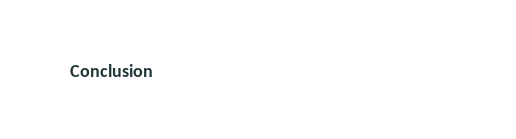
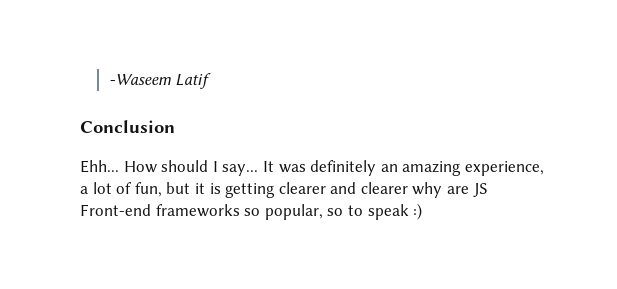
(70, 70) none -> [108,73,212,89] -Waseem Latif //
(153, 70) none -> [80,160,544,176] [80,182,488,198] [80,203,423,220] // Ehh... How should I say... It was definitely an amazing experience, a lot of fun, but it is getting clearer and clearer why are JS Front-end frameworks so popular, so to speak :)

